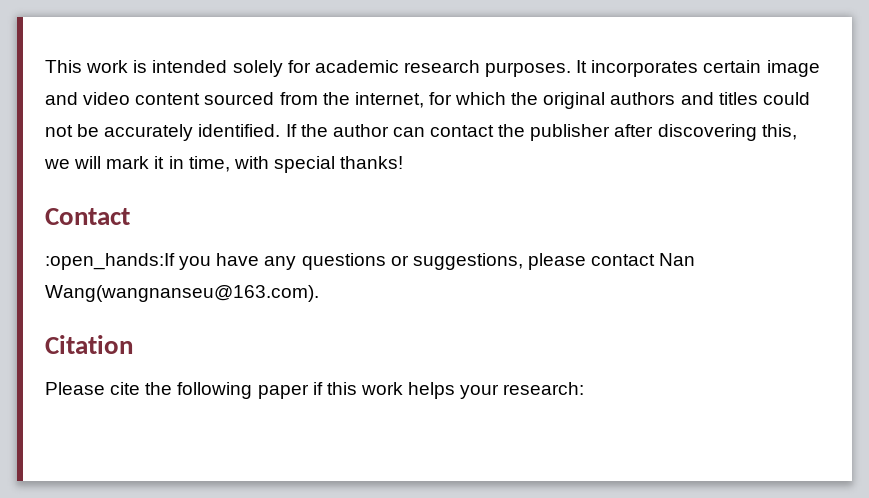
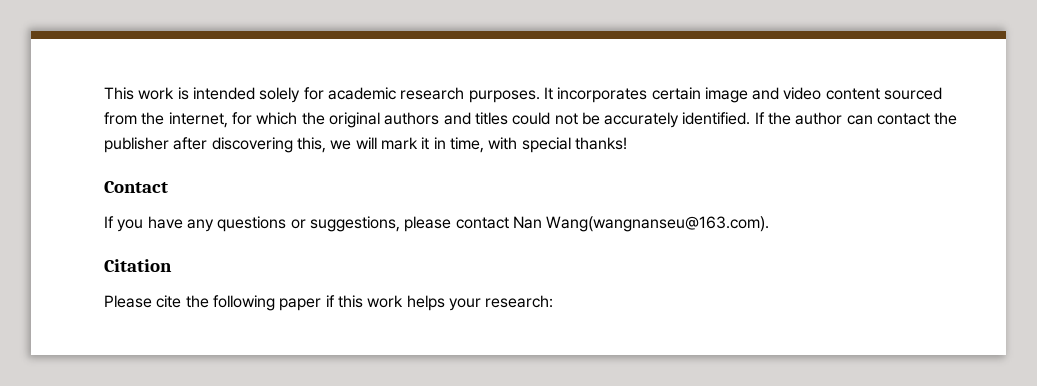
[45,253,175,270] :open_hands:If -> [104,216,114,228] If

